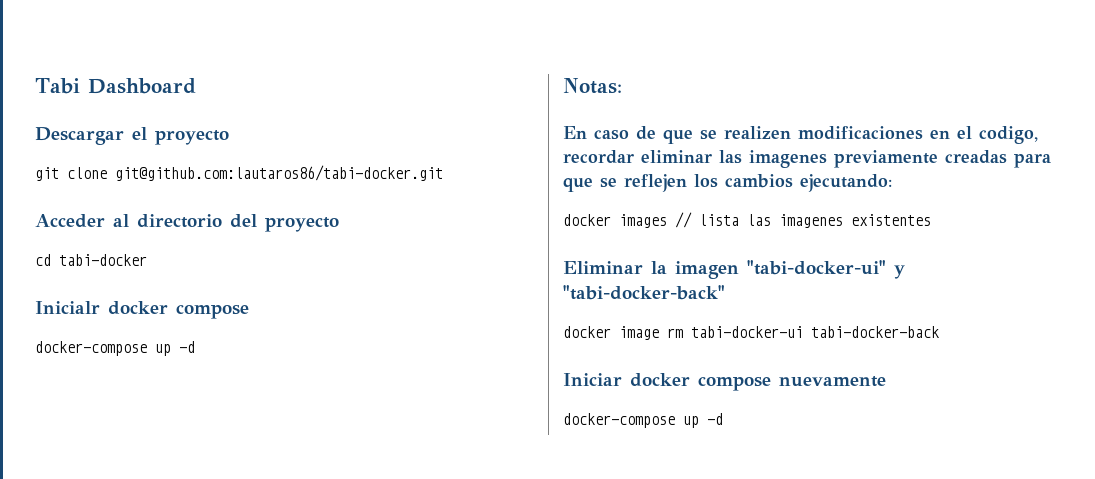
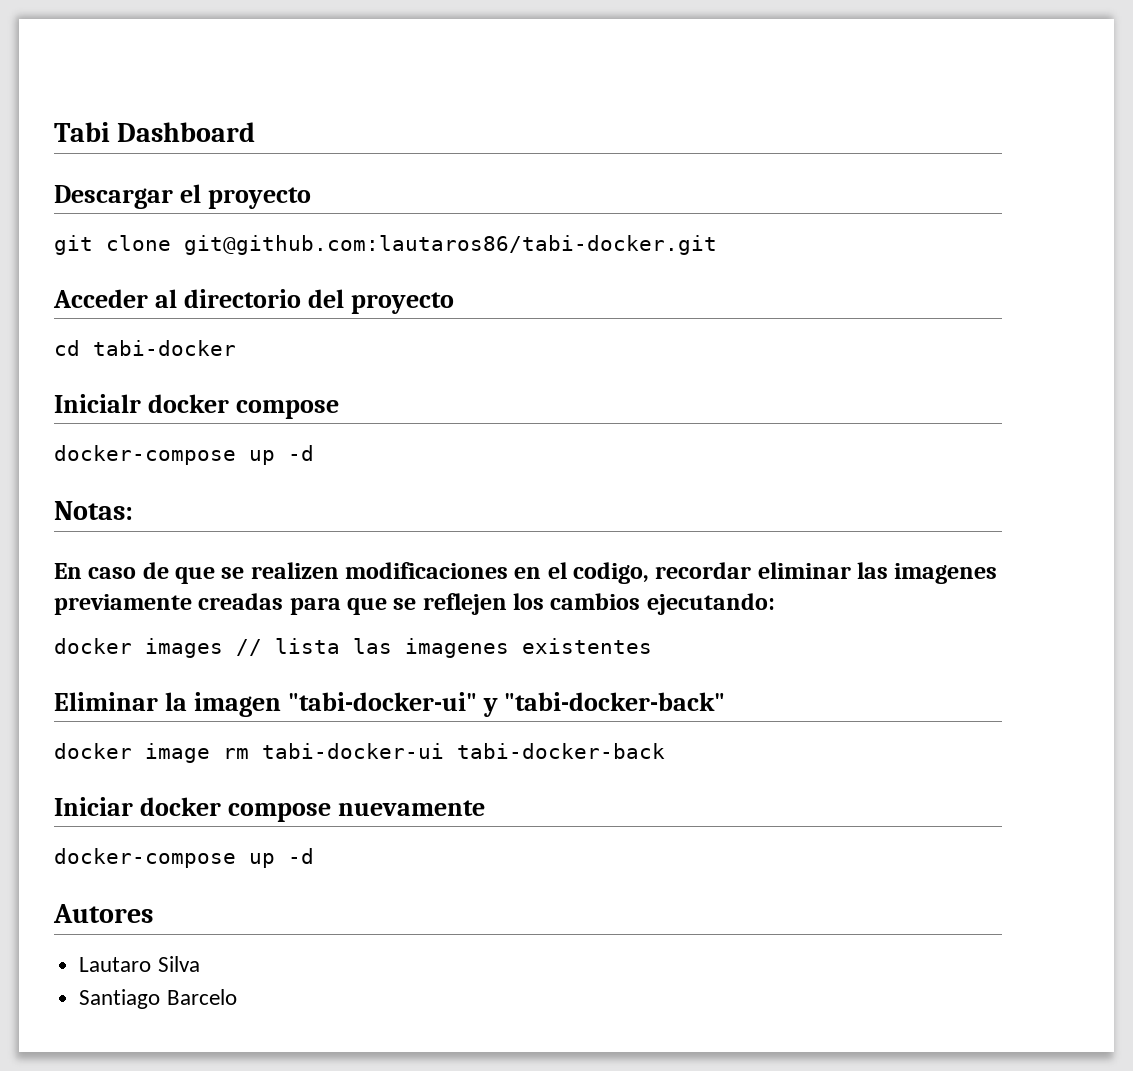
(723, 419) none -> [53,904,153,923] [79,956,200,972] [79,989,237,1009] // Autores // Lautaro Silva // Santiago Barcelo

